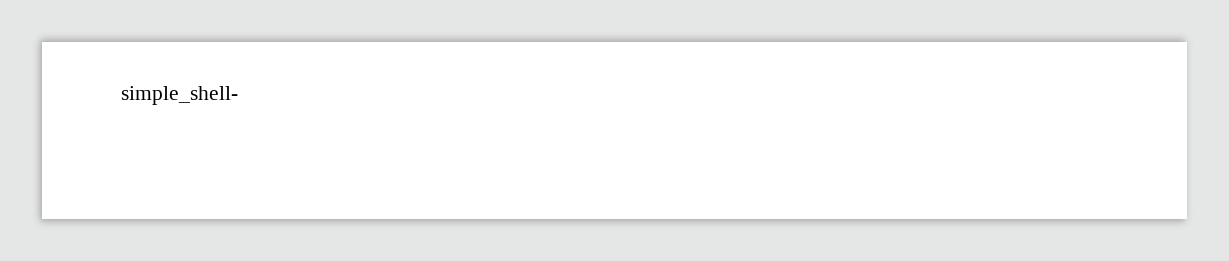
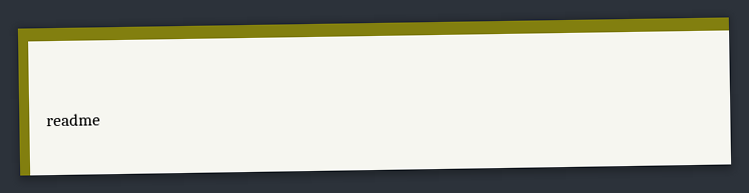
[121,86,238,105] simple_shell- -> [46,113,101,127] readme

